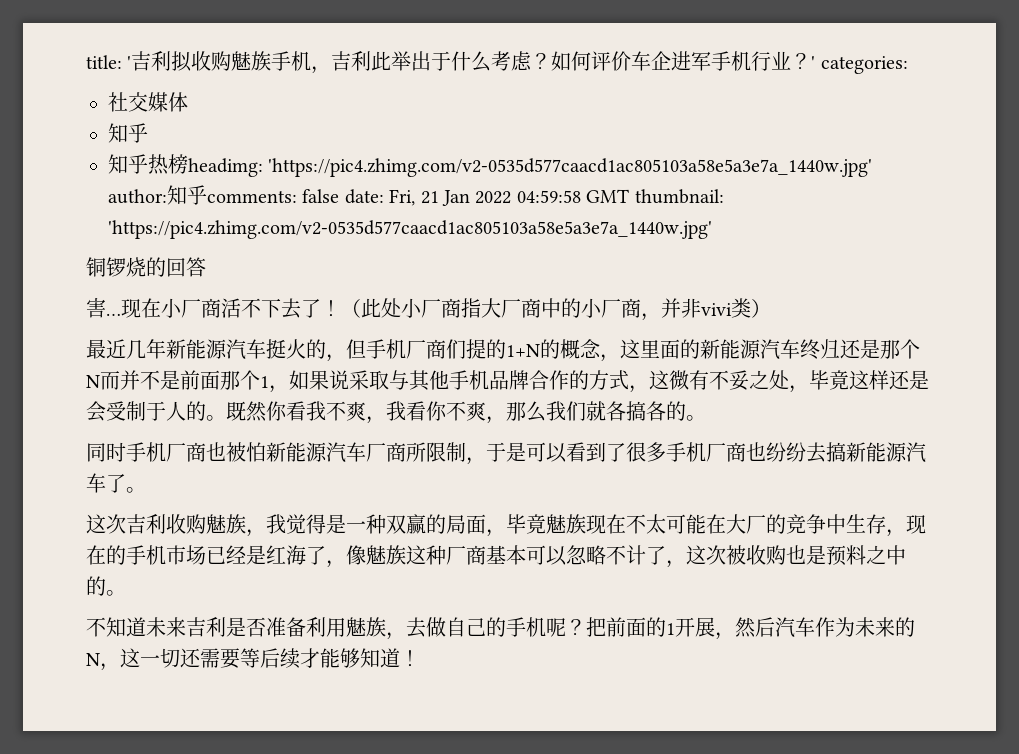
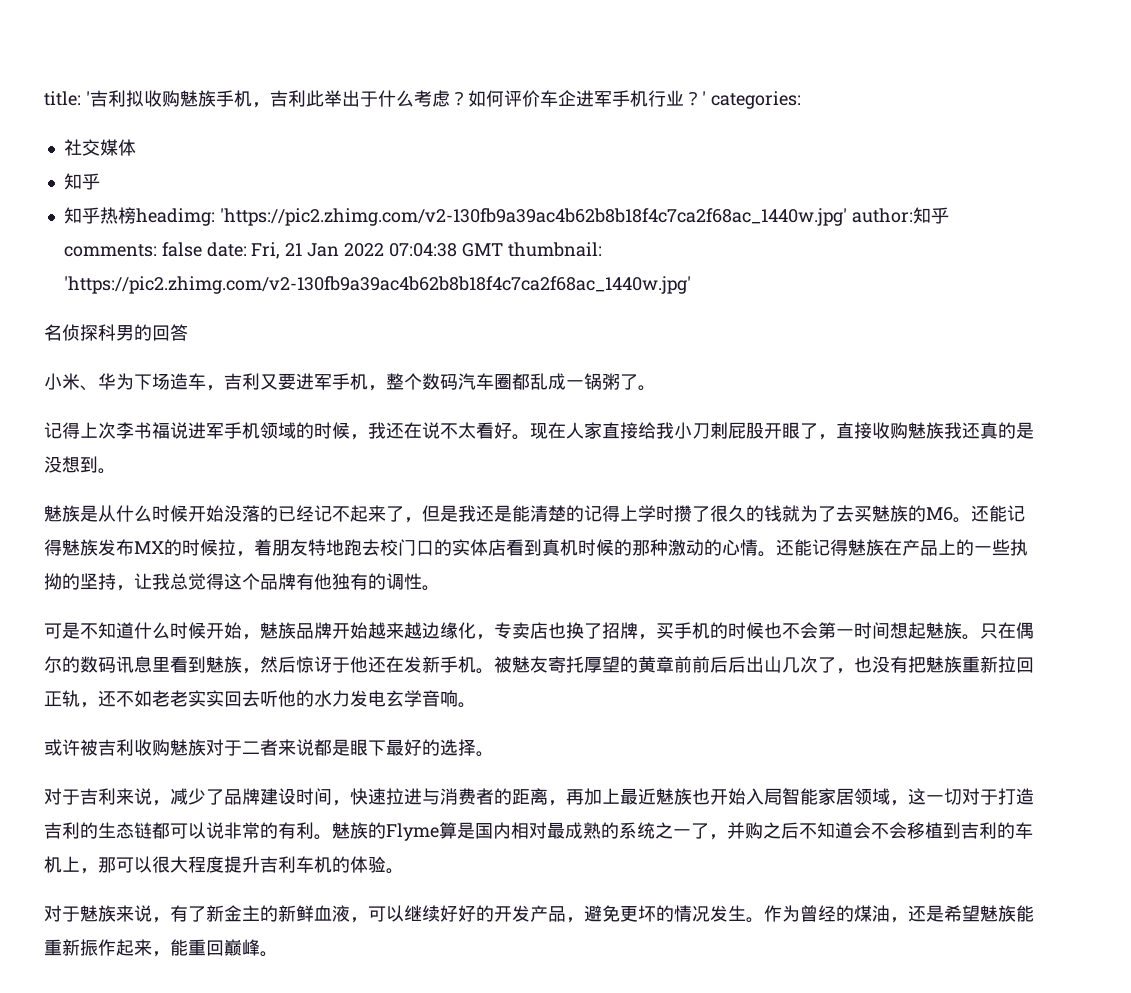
[268,158,873,177] 'https://pic4.zhimg.com/v2-0535d577caacd1ac805103a58e5a3e7a_1440w.jpg' -> [219,208,847,226] 'https://pic2.zhimg.com/v2-130fb9a39ac4b62b8b18f4c7ca2f68ac_1440w.jpg'
[516,190,581,203] 04:59:58 -> [388,243,457,257] 07:04:38
[108,220,712,239] [86,257,206,277] [86,298,771,321] [86,339,920,362] [86,370,929,393] [86,401,706,424] [86,442,926,465] [86,473,146,493] [86,514,926,537] [86,545,906,568] [86,576,126,596] [86,617,915,640] [86,648,420,671] 'https://pic4.zhimg.com/v2-0535d577caacd1ac805103a58e5a3e7a_1440w.jpg' // 铜锣烧的回答 // 害…现在小厂商活不下去了！（此处小厂商指大厂商中的小厂商，并非vivi类） // 最近几年新能源汽车挺火的，但手机厂商们提的1+N的概念，这里面的新能源汽车终归还是那个N而并不是前面那个1，如果说采取与其他手机品牌合作的方式，这微有不妥之处，毕竟这样还是会受制于人的。既然你看我不爽，我看你不爽，那么我们就各搞各的。 // 同时手机厂商也被怕新能源汽车厂商所限制，于是可以看到了很多手机厂商也纷纷去搞新能源汽车了。 // 这次吉利收购魅族，我觉得是一种双赢的局面，毕竟魅族现在不太可能在大厂的竞争中生存，现在的手机市场已经是红海了，像魅族这种厂商基本可以忽略不计了，这次被收购也是预料之中的。 // 不知道未来吉利是否准备利用魅族，去做自己的手机呢？把前面的1开展，然后汽车作为未来的N，这一切还需要等后续才能够知道！ -> [63,276,691,294] [44,324,188,341] [44,373,656,391] [44,422,1034,440] [44,456,116,474] [44,505,1025,523] [44,539,1028,557] [44,573,440,591] [44,622,1034,640] [44,656,1034,674] [44,690,476,708] [44,739,494,757] [44,788,1034,806] [44,822,1033,841] [44,856,404,874] [44,905,1034,923] [44,939,278,957] 'https://pic2.zhimg.com/v2-130fb9a39ac4b62b8b18f4c7ca2f68ac_1440w.jpg' // 名侦探科男的回答 // 小米、华为下场造车，吉利又要进军手机，整个数码汽车圈都乱成一锅粥了。 // 记得上次李书福说进军手机领域的时候，我还在说不太看好。现在人家直接给我小刀剌屁股开眼了，直接收购魅族我还真的是没想到。 // 魅族是从什么时候开始没落的已经记不起来了，但是我还是能清楚的记得上学时攒了很久的钱就为了去买魅族的M6。还能记得魅族发布MX的时候拉，着朋友特地跑去校门口的实体店看到真机时候的那种激动的心情。还能记得魅族在产品上的一些执拗的坚持，让我总觉得这个品牌有他独有的调性。 // 可是不知道什么时候开始，魅族品牌开始越来越边缘化，专卖店也换了招牌，买手机的时候也不会第一时间想起魅族。只在偶尔的数码讯息里看到魅族，然后惊讶于他还在发新手机。被魅友寄托厚望的黄章前前后后出山几次了，也没有把魅族重新拉回正轨，还不如老老实实回去听他的水力发电玄学音响。 // 或许被吉利收购魅族对于二者来说都是眼下最好的选择。 // 对于吉利来说，减少了品牌建设时间，快速拉进与消费者的距离，再加上最近魅族也开始入局智能家居领域，这一切对于打造吉利的生态链都可以说非常的有利。魅族的Flyme算是国内相对最成熟的系统之一了，并购之后不知道会不会移植到吉利的车机上，那可以很大程度提升吉利车机的体验。 // 对于魅族来说，有了新金主的新鲜血液，可以继续好好的开发产品，避免更坏的情况发生。作为曾经的煤油，还是希望魅族能重新振作起来，能重回巅峰。

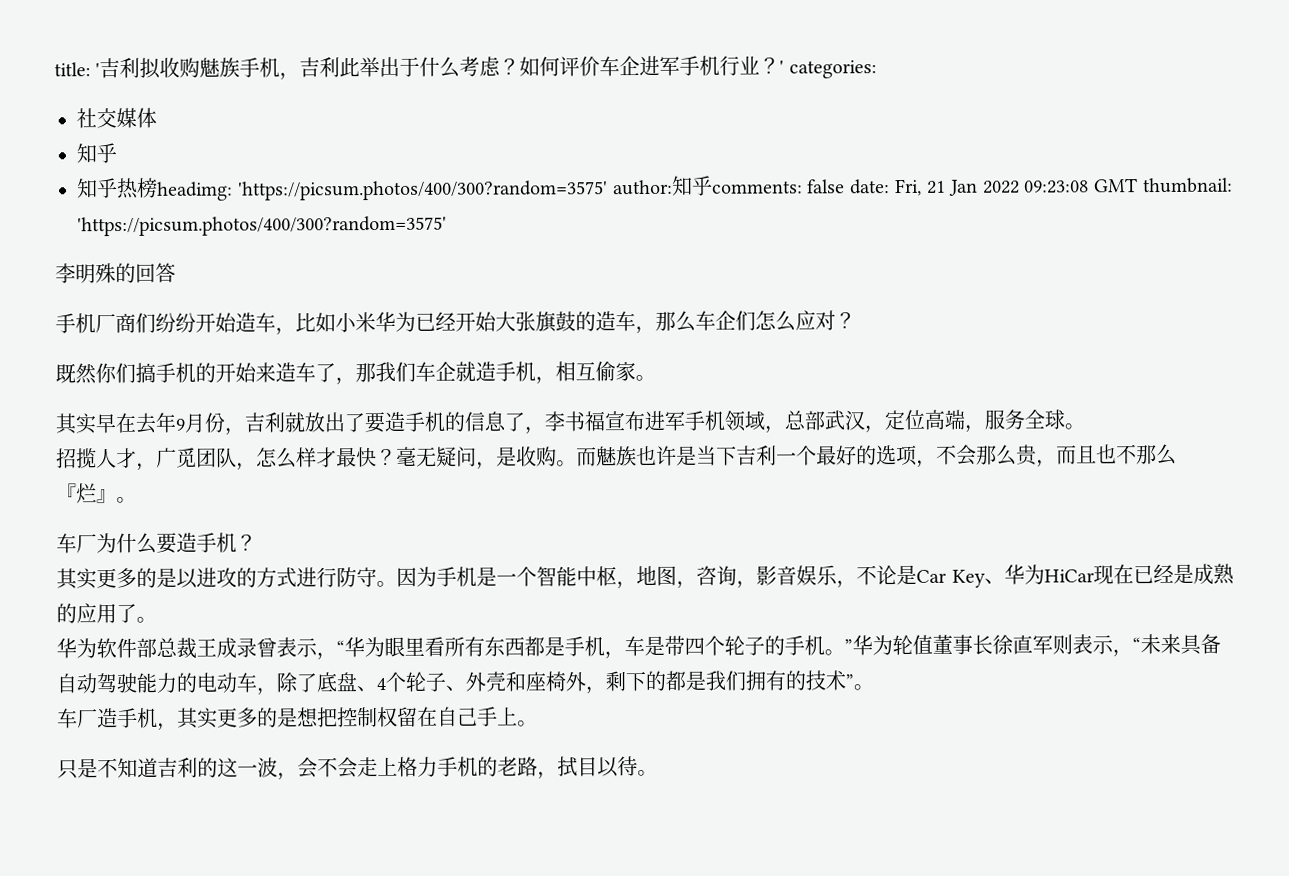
[219,208,847,226] 'https://pic2.zhimg.com/v2-130fb9a39ac4b62b8b18f4c7ca2f68ac_1440w.jpg' -> [237,180,608,201] 'https://picsum.photos/400/300?random=3575'
[388,243,457,257] 07:04:38 -> [1024,180,1090,194] 09:23:08
[63,276,691,294] [44,324,188,341] [44,373,656,391] [44,422,1034,440] [44,456,116,474] [44,505,1025,523] [44,539,1028,557] [44,573,440,591] [44,622,1034,640] [44,656,1034,674] [44,690,476,708] [44,739,494,757] [44,788,1034,806] [44,822,1033,841] [44,856,404,874] [44,905,1034,923] [44,939,260,957] 'https://pic2.zhimg.com/v2-130fb9a39ac4b62b8b18f4c7ca2f68ac_1440w.jpg' // 名侦探科男的回答 // 小米、华为下场造车，吉利又要进军手机，整个数码汽车圈都乱成一锅粥了。 // 记得上次李书福说进军手机领域的时候，我还在说不太看好。现在人家直接给我小刀剌屁股开眼了，直接收购魅族我还真的是没想到。 // 魅族是从什么时候开始没落的已经记不起来了，但是我还是能清楚的记得上学时攒了很久的钱就为了去买魅族的M6。还能记得魅族发布MX的时候拉，着朋友特地跑去校门口的实体店看到真机时候的那种激动的心情。还能记得魅族在产品上的一些执拗的坚持，让我总觉得这个品牌有他独有的调性。 // 可是不知道什么时候开始，魅族品牌开始越来越边缘化，专卖店也换了招牌，买手机的时候也不会第一时间想起魅族。只在偶尔的数码讯息里看到魅族，然后惊讶于他还在发新手机。被魅友寄托厚望的黄章前前后后出山几次了，也没有把魅族重新拉回正轨，还不如老老实实回去听他的水力发电玄学音响。 // 或许被吉利收购魅族对于二者来说都是眼下最好的选择。 // 对于吉利来说，减少了品牌建设时间，快速拉进与消费者的距离，再加上最近魅族也开始入局智能家居领域，这一切对于打造吉利的生态链都可以说非常的有利。魅族的Flyme算是国内相对最成熟的系统之一了，并购之后不知道会不会移植到吉利的车机上，那可以很大程度提升吉利车机的体验。 // 对于魅族来说，有了新金主的新鲜血液，可以继续好好的开发产品，避免更坏的情况发生。作为曾经的煤油，还是希望魅族能重新振作起来，能重回巅峰 -> [77,215,447,237] [55,262,176,284] [55,310,856,336] [55,361,656,386] [55,409,1085,436] [56,443,1177,471] [56,483,137,504] [56,532,257,554] [56,563,1235,590] [56,603,157,624] [56,633,1221,661] [56,670,874,696] [57,706,538,731] [57,756,638,781] 'https://picsum.photos/400/300?random=3575' // 李明殊的回答 // 手机厂商们纷纷开始造车，比如小米华为已经开始大张旗鼓的造车，那么车企们怎么应对？ // 既然你们搞手机的开始来造车了，那我们车企就造手机，相互偷家。 // 其实早在去年9月份，吉利就放出了要造手机的信息了，李书福宣布进军手机领域，总部武汉，定位高端，服务全球。 // 招揽人才，广觅团队，怎么样才最快？毫无疑问，是收购。而魅族也许是当下吉利一个最好的选项，不会那么贵，而且也不那么『烂』。 // 车厂为什么要造手机？ // 其实更多的是以进攻的方式进行防守。因为手机是一个智能中枢，地图，咨询，影音娱乐，不论是Car Key、华为HiCar现在已经是成熟的应用了。 // 华为软件部总裁王成录曾表示，“华为眼里看所有东西都是手机，车是带四个轮子的手机。”华为轮值董事长徐直军则表示，“未来具备自动驾驶能力的电动车，除了底盘、4个轮子、外壳和座椅外，剩下的都是我们拥有的技术”。 // 车厂造手机，其实更多的是想把控制权留在自己手上。 // 只是不知道吉利的这一波，会不会走上格力手机的老路，拭目以待

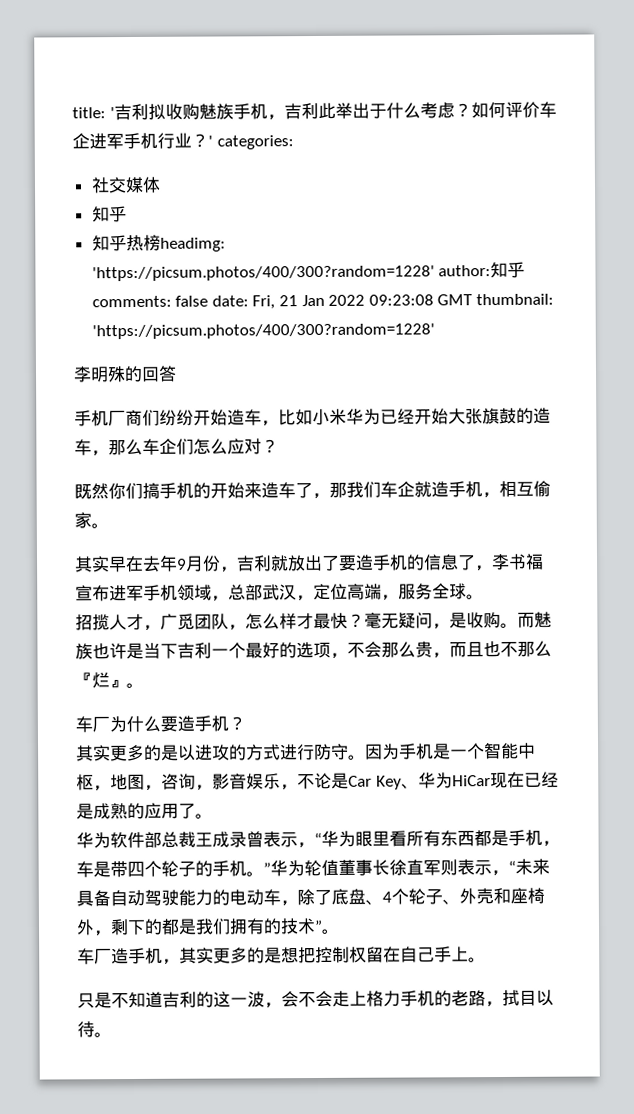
[237,180,608,201] 'https://picsum.photos/400/300?random=3575' -> [91,265,435,282] 'https://picsum.photos/400/300?random=1228'
[77,215,447,237] 'https://picsum.photos/400/300?random=3575' -> [91,323,435,340] 'https://picsum.photos/400/300?random=1228'

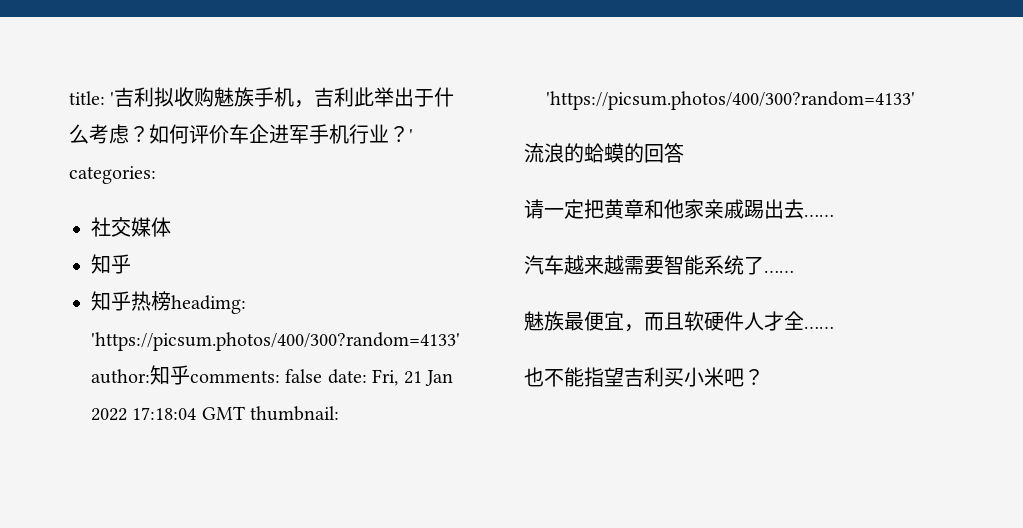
[91,265,435,282] 'https://picsum.photos/400/300?random=1228' -> [91,332,460,351] 'https://picsum.photos/400/300?random=4133'
[368,294,434,306] 09:23:08 -> [132,407,197,420] 17:18:04
[91,323,435,340] [73,365,177,383] [74,407,551,427] [74,438,279,457] [74,480,551,500] [74,512,109,529] [74,553,544,573] [75,583,484,602] [75,611,552,631] [75,640,552,660] [75,672,144,689] [75,715,246,733] [76,742,536,762] [76,771,559,792] [76,802,213,820] [76,829,560,849] [76,858,550,878] [76,887,545,907] [76,918,340,937] [77,946,486,965] [77,989,554,1009] [77,1021,112,1038] 'https://picsum.photos/400/300?random=1228' // 李明殊的回答 // 手机厂商们纷纷开始造车，比如小米华为已经开始大张旗鼓的造车，那么车企们怎么应对？ // 既然你们搞手机的开始来造车了，那我们车企就造手机，相互偷家。 // 其实早在去年9月份，吉利就放出了要造手机的信息了，李书福宣布进军手机领域，总部武汉，定位高端，服务全球。 // 招揽人才，广觅团队，怎么样才最快？毫无疑问，是收购。而魅族也许是当下吉利一个最好的选项，不会那么贵，而且也不那么『烂』。 // 车厂为什么要造手机？ // 其实更多的是以进攻的方式进行防守。因为手机是一个智能中枢，地图，咨询，影音娱乐，不论是Car Key、华为HiCar现在已经是成熟的应用了。 // 华为软件部总裁王成录曾表示，“华为眼里看所有东西都是手机，车是带四个轮子的手机。”华为轮值董事长徐直军则表示，“未来具备自动驾驶能力的电动车，除了底盘、4个轮子、外壳和座椅外，剩下的都是我们拥有的技术”。 // 车厂造手机，其实更多的是想把控制权留在自己手上。 // 只是不知道吉利的这一波，会不会走上格力手机的老路，拭目以待。 -> [546,91,915,110] [524,143,684,163] [524,199,834,219] [524,255,794,275] [524,311,834,332] [524,367,764,387] 'https://picsum.photos/400/300?random=4133' // 流浪的蛤蟆的回答 // 请一定把黄章和他家亲戚踢出去…… // 汽车越来越需要智能系统了…… // 魅族最便宜，而且软硬件人才全…… // 也不能指望吉利买小米吧？

